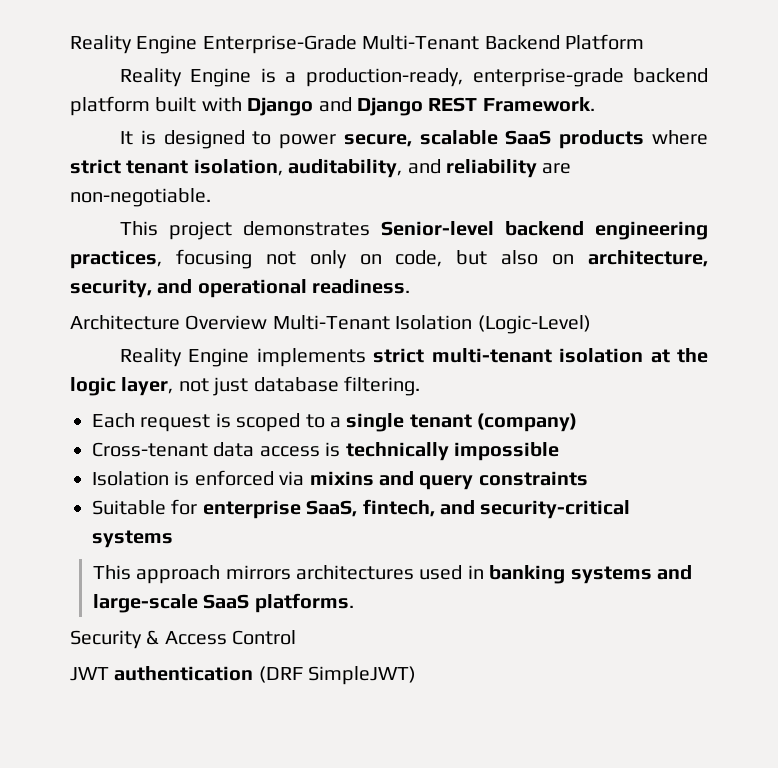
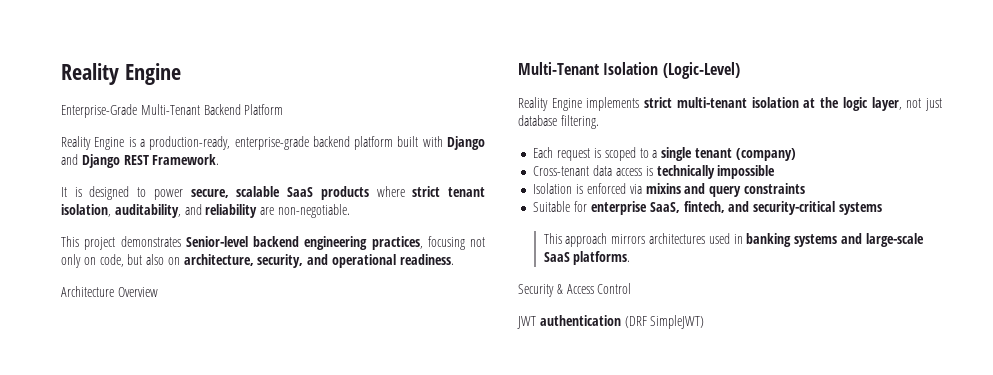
[70,35,198,54] Reality Engine -> [61,63,181,85] Reality Engine //
(268, 322) none -> (158, 292) //

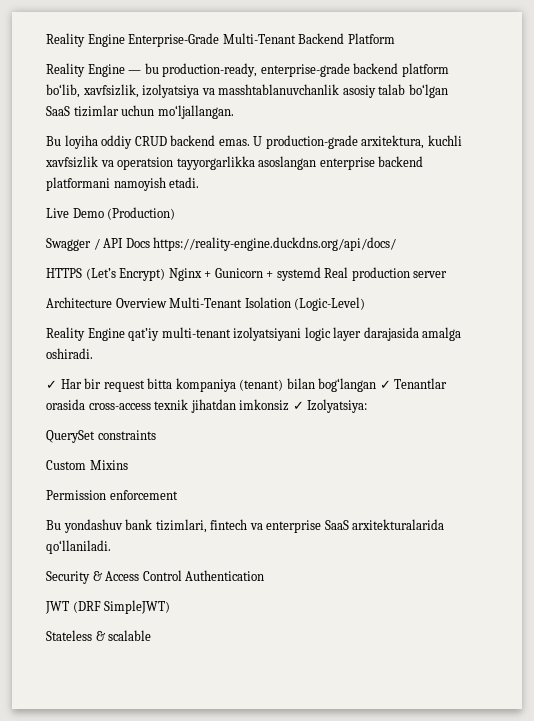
[61,63,181,85] Reality Engine // -> [46,33,125,47] Reality Engine
[128,137,145,147] is a -> [128,63,159,74] — bu
[397,136,486,150] [61,154,220,168] [61,186,485,200] [61,204,350,218] [61,236,485,250] [61,254,454,268] built with Django and Django REST Framework. // It is designed to power secure, scalable SaaS products where strict tenant isolation, auditability, and reliability are non-negotiable. // This project demonstrates Senior-level backend engineering practices, focusing not only on code, but also on architecture, security, and operational readiness. -> [46,84,448,98] [46,105,234,119] [46,135,462,149] [45,156,424,170] [46,177,200,191] [46,207,176,220] [46,237,397,251] [46,267,448,281] bo‘lib, xavfsizlik, izolyatsiya va masshtablanuvchanlik asosiy talab bo‘lgan SaaS tizimlar uchun mo‘ljallangan. // Bu loyiha oddiy CRUD backend emas. U production-grade arxitektura, kuchli xavfsizlik va operatsion tayyorgarlikka asoslangan enterprise backend platformani namoyish etadi. // Live Demo (Production) // Swagger / API Docs https://reality-engine.duckdns.org/api/docs/ // HTTPS (Let’s Encrypt) Nginx + Gunicorn + systemd Real production server
(158, 292) // -> (167, 303) none
[586,97,943,111] [518,115,599,129] [533,147,796,161] [533,165,776,179] [533,183,805,197] [533,201,882,215] [543,233,924,247] [543,251,631,265] implements strict multi-tenant isolation at the logic layer, not just database filtering. // Each request is scoped to a single tenant (company) // Cross-tenant data access is technically impossible // Isolation is enforced via mixins and query constraints // Suitable for enterprise SaaS, fintech, and security-critical systems // This approach mirrors architectures used in banking systems and large-scale SaaS platforms. -> [128,327,462,341] [46,348,93,359] [46,378,448,392] [46,399,368,413] [46,430,156,443] [46,460,128,470] [46,490,178,500] [46,519,445,533] [46,540,111,554] qat’iy multi-tenant izolyatsiyani logic layer darajasida amalga oshiradi. // ✓ Har bir request bitta kompaniya (tenant) bilan bog‘langan ✓ Tenantlar orasida cross-access texnik jihatdan imkonsiz ✓ Izolyatsiya: // QuerySet constraints // Custom Mixins // Permission enforcement // Bu yondashuv bank tizimlari, fintech va enterprise SaaS arxitekturalarida qo‘llaniladi.
(632, 288) none -> [185,570,265,581] Authentication
[539,315,621,326] authentication -> (69, 607) none
(705, 322) none -> [46,630,152,641] // Stateless & scalable

